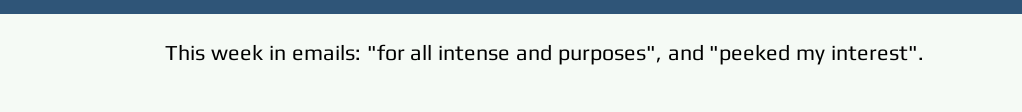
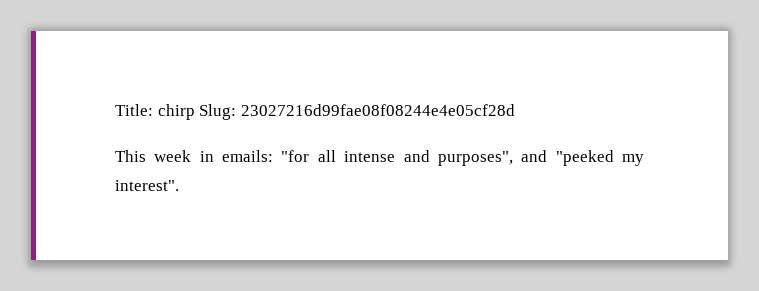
(165, 52) none -> [115,104,515,120] Title: chirp Slug: 23027216d99fae08f08244e4e05cf28d //

